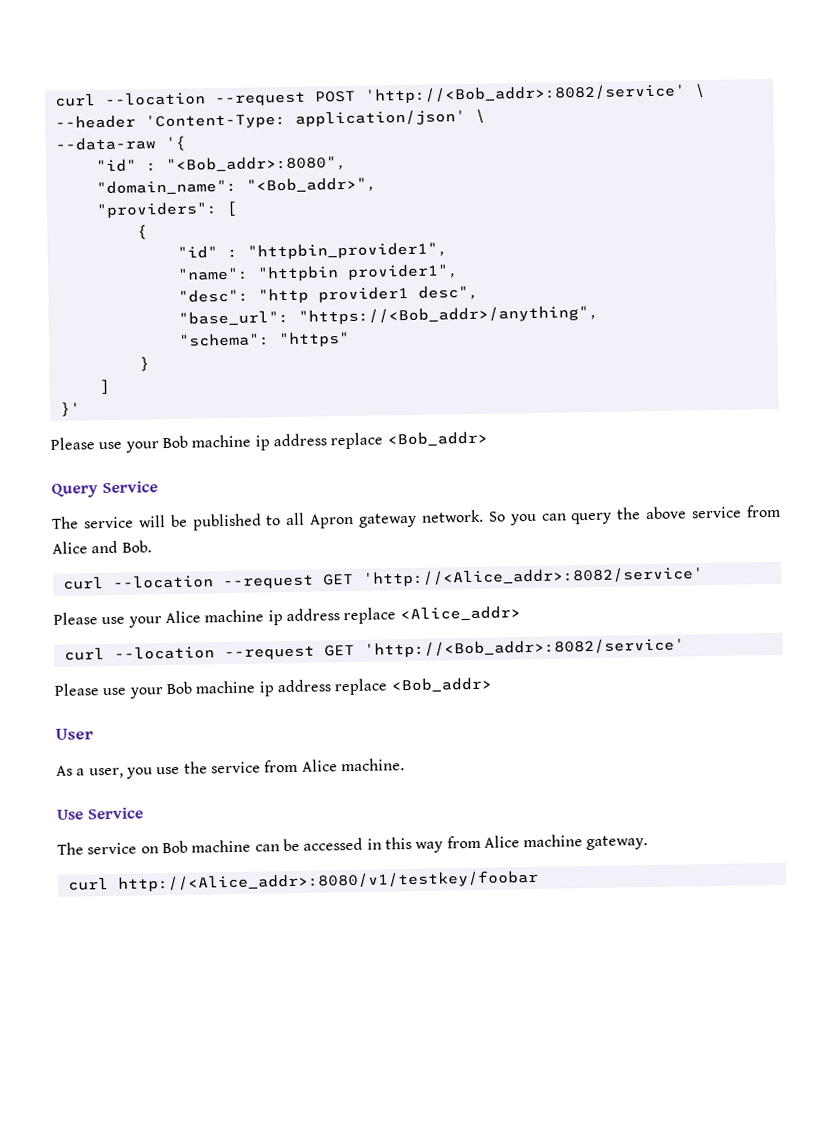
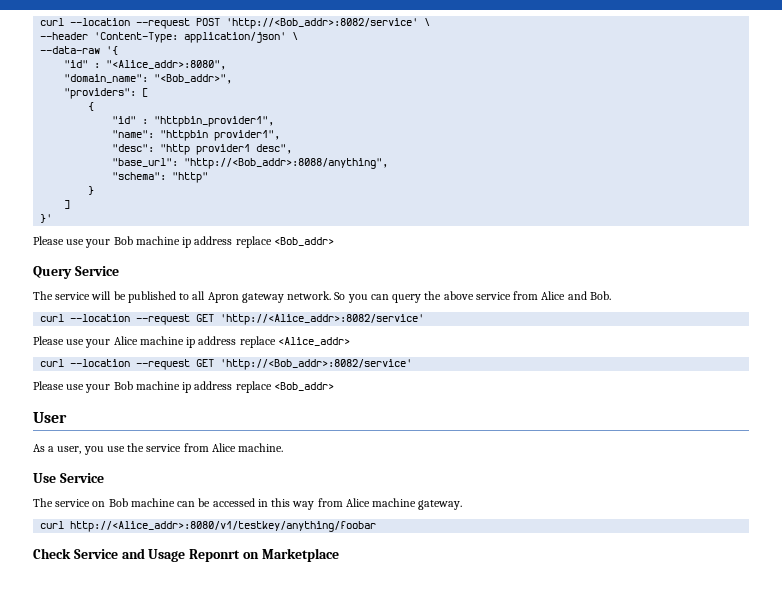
[165,154,347,173] "<Bob_addr>:8080", -> [106,60,227,70] "<Alice_addr>:8080",
[297,304,599,325] "https://<Bob_addr>/anything", -> [184,158,389,169] "http://<Bob_addr>:8088/anything",
[278,330,350,348] "https" -> [172,172,209,183] "http"
[117,869,539,892] http://<Alice_addr>:8080/v1/testkey/foobar -> [70,521,377,532] [33,548,339,562] http://<Alice_addr>:8080/v1/testkey/anything/foobar // Check Service and Usage Reponrt on Marketplace

